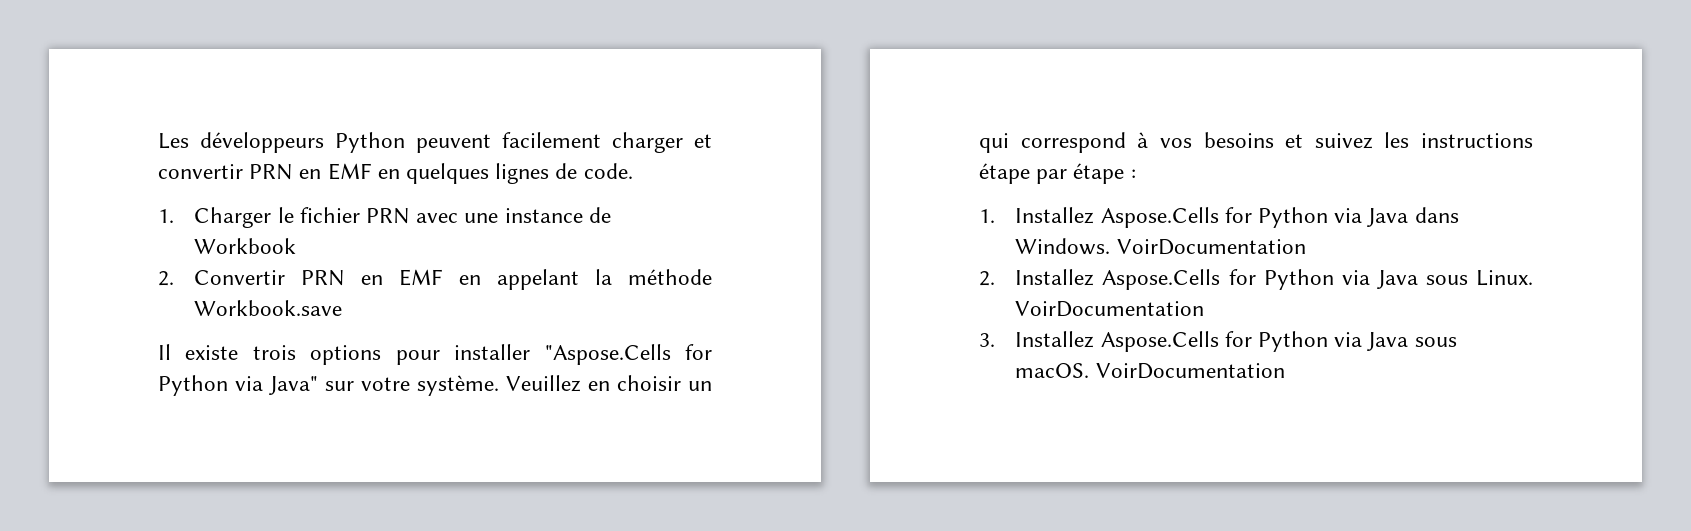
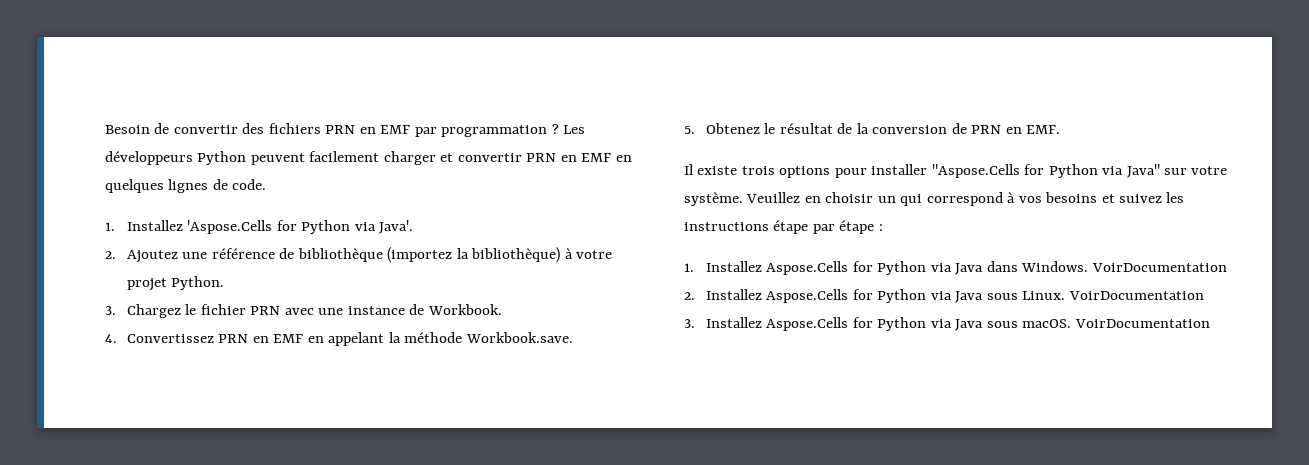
(158, 141) none -> [105,123,559,137] Besoin de convertir des fichiers PRN en EMF par programmation ?
[194,207,272,228] Charger -> [127,220,414,234] [105,247,613,263] [127,276,225,291] [105,304,182,318] Installez 'Aspose.Cells for Python via Java'. // 2. Ajoutez une référence de bibliothèque (importez la bibliothèque) à votre projet Python. // 3. Chargez
[194,238,297,254] [158,270,286,286] Workbook // 2. Convertir -> [427,304,502,315] [105,334,215,343] Workbook. // 4. Convertissez
[194,300,343,316] Workbook.save -> [465,332,573,343] [684,123,1061,134] Workbook.save. // 5. Obtenez le résultat de la conversion de PRN en EMF.

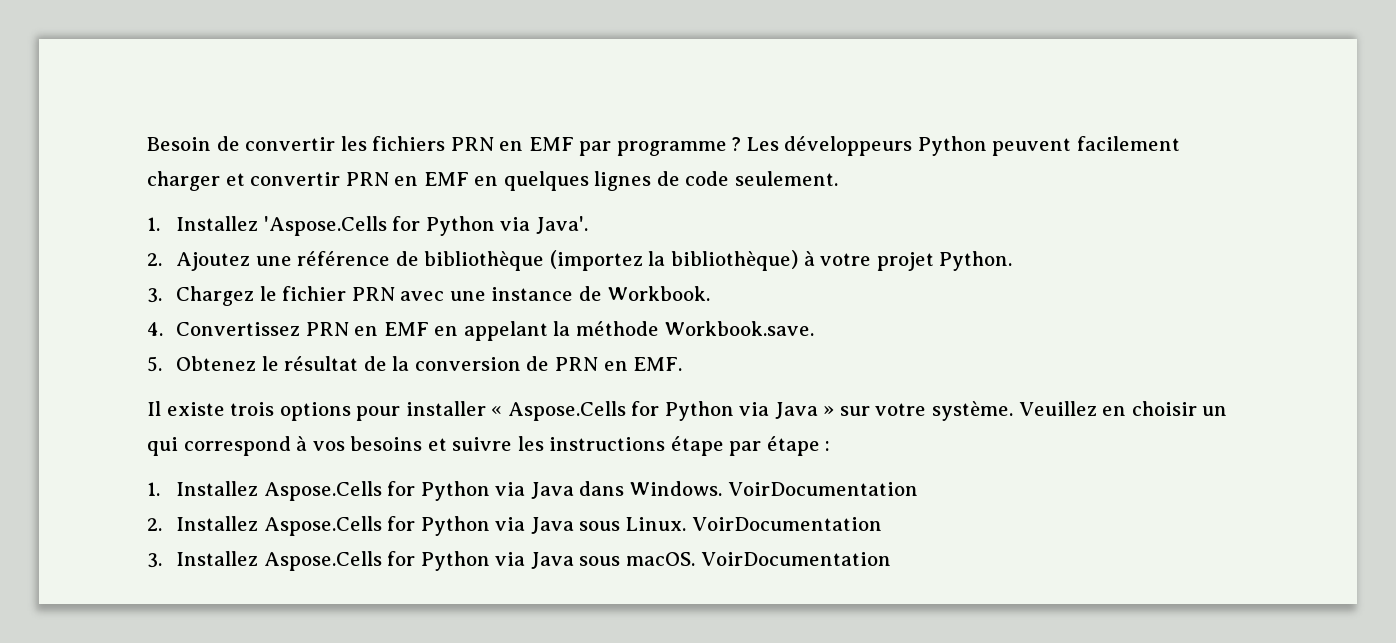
[242,123,265,134] des -> [340,136,367,151] les
[441,125,548,137] programmation -> [616,141,727,156] programme
[232,179,267,190] code. -> [685,171,838,186] code seulement.
[931,164,1160,178] "Aspose.Cells for Python via Java" -> [491,401,835,421] « Aspose.Cells for Python via Java »
[1119,194,1163,203] suivez -> [452,437,513,451] suivre

